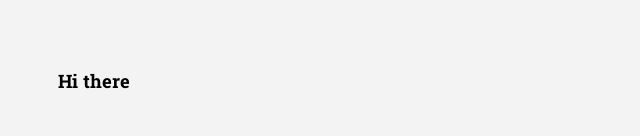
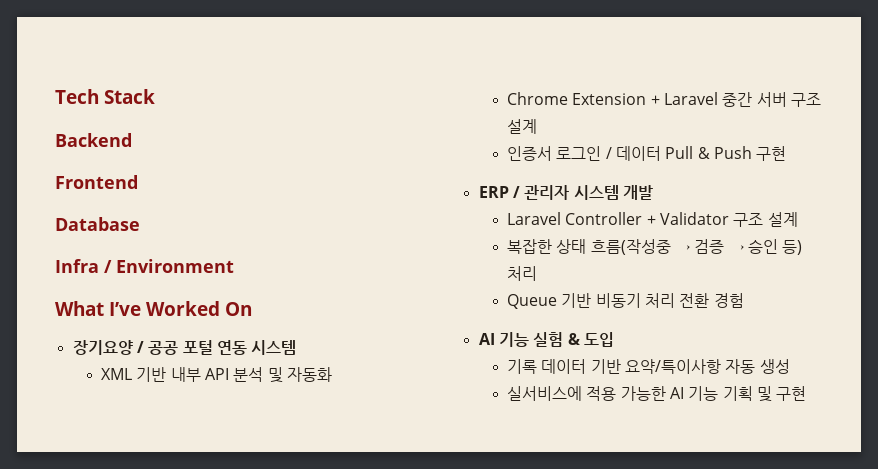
[58,73,130,89] Hi there -> [55,89,155,104] [55,133,132,147] [55,175,138,189] [55,217,140,231] [55,259,234,273] [55,301,252,316] [72,340,297,355] [101,367,333,383] [507,92,822,107] [507,119,538,134] [507,146,787,161] [478,185,653,200] [507,212,798,227] [507,239,803,255] [507,266,538,281] [507,293,744,309] [478,332,614,347] [507,359,790,374] [507,386,807,402] Tech Stack // Backend // Frontend // Database // Infra / Environment // What I’ve Worked On // 장기요양 / 공공 포털 연동 시스템 // XML 기반 내부 API 분석 및 자동화 // Chrome Extension + Laravel 중간 서버 구조 설계 // 인증서 로그인 / 데이터 Pull & Push 구현 // ERP / 관리자 시스템 개발 // Laravel Controller + Validator 구조 설계 // 복잡한 상태 흐름(작성중 → 검증 → 승인 등) 처리 // Queue 기반 비동기 처리 전환 경험 // AI 기능 실험 & 도입 // 기록 데이터 기반 요약/특이사항 자동 생성 // 실서비스에 적용 가능한 AI 기능 기획 및 구현

